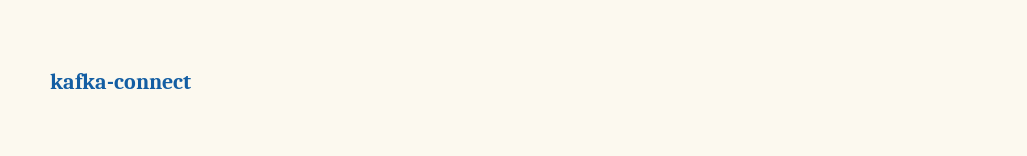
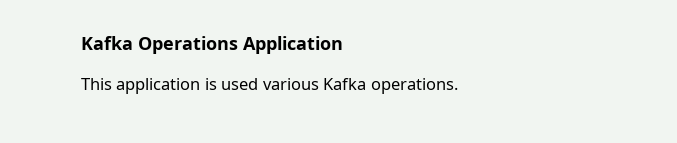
[50,73,191,89] kafka-connect -> [81,36,343,54] [81,78,458,94] Kafka Operations Application // This application is used various Kafka operations.

